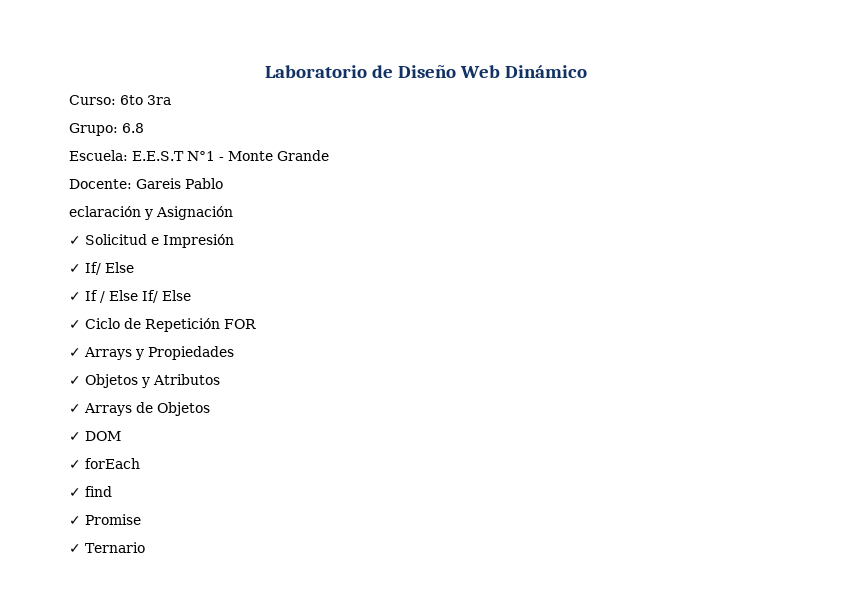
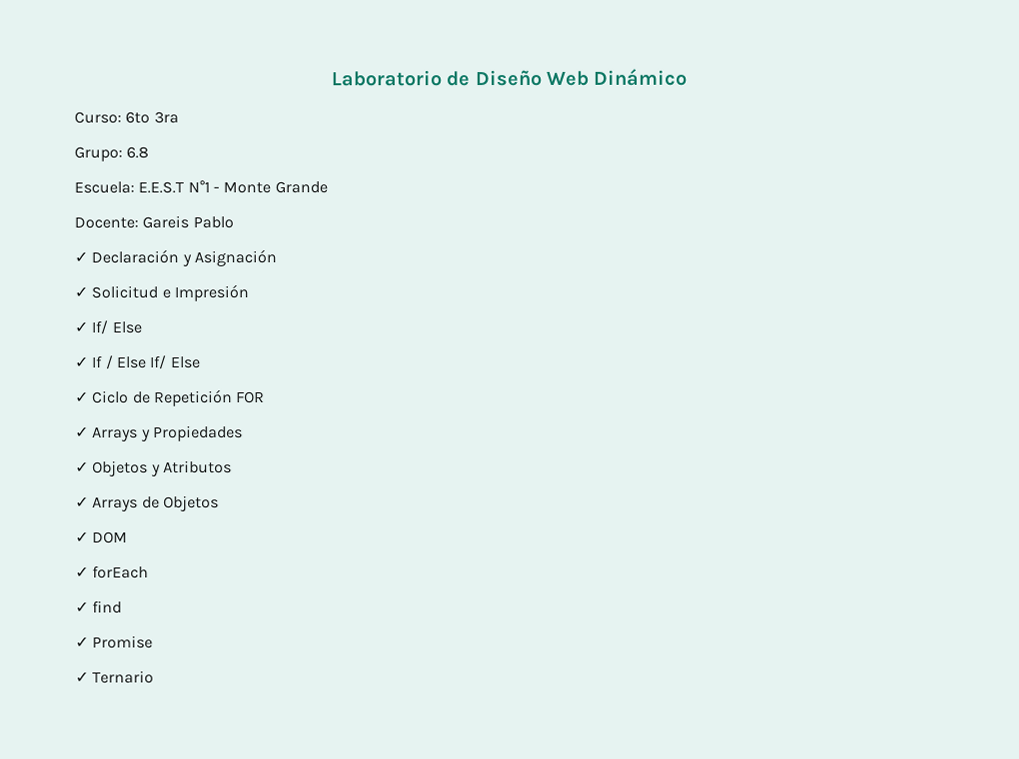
[69,206,141,217] eclaración -> [74,249,180,264] ✓ Declaración

